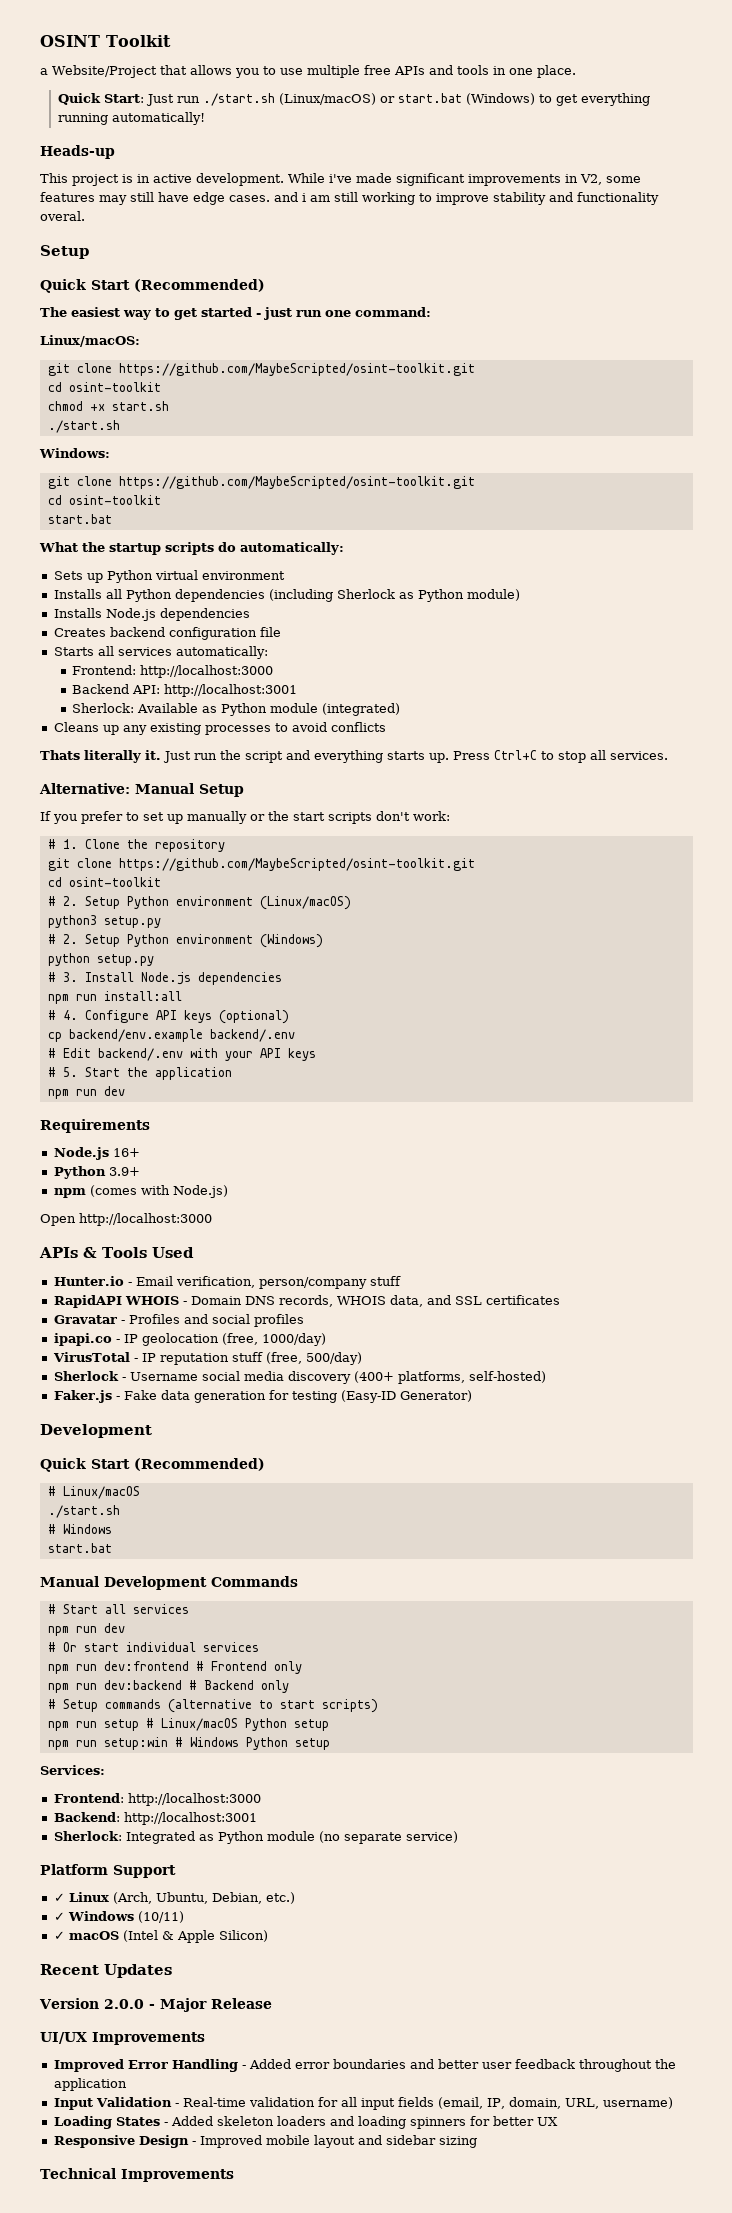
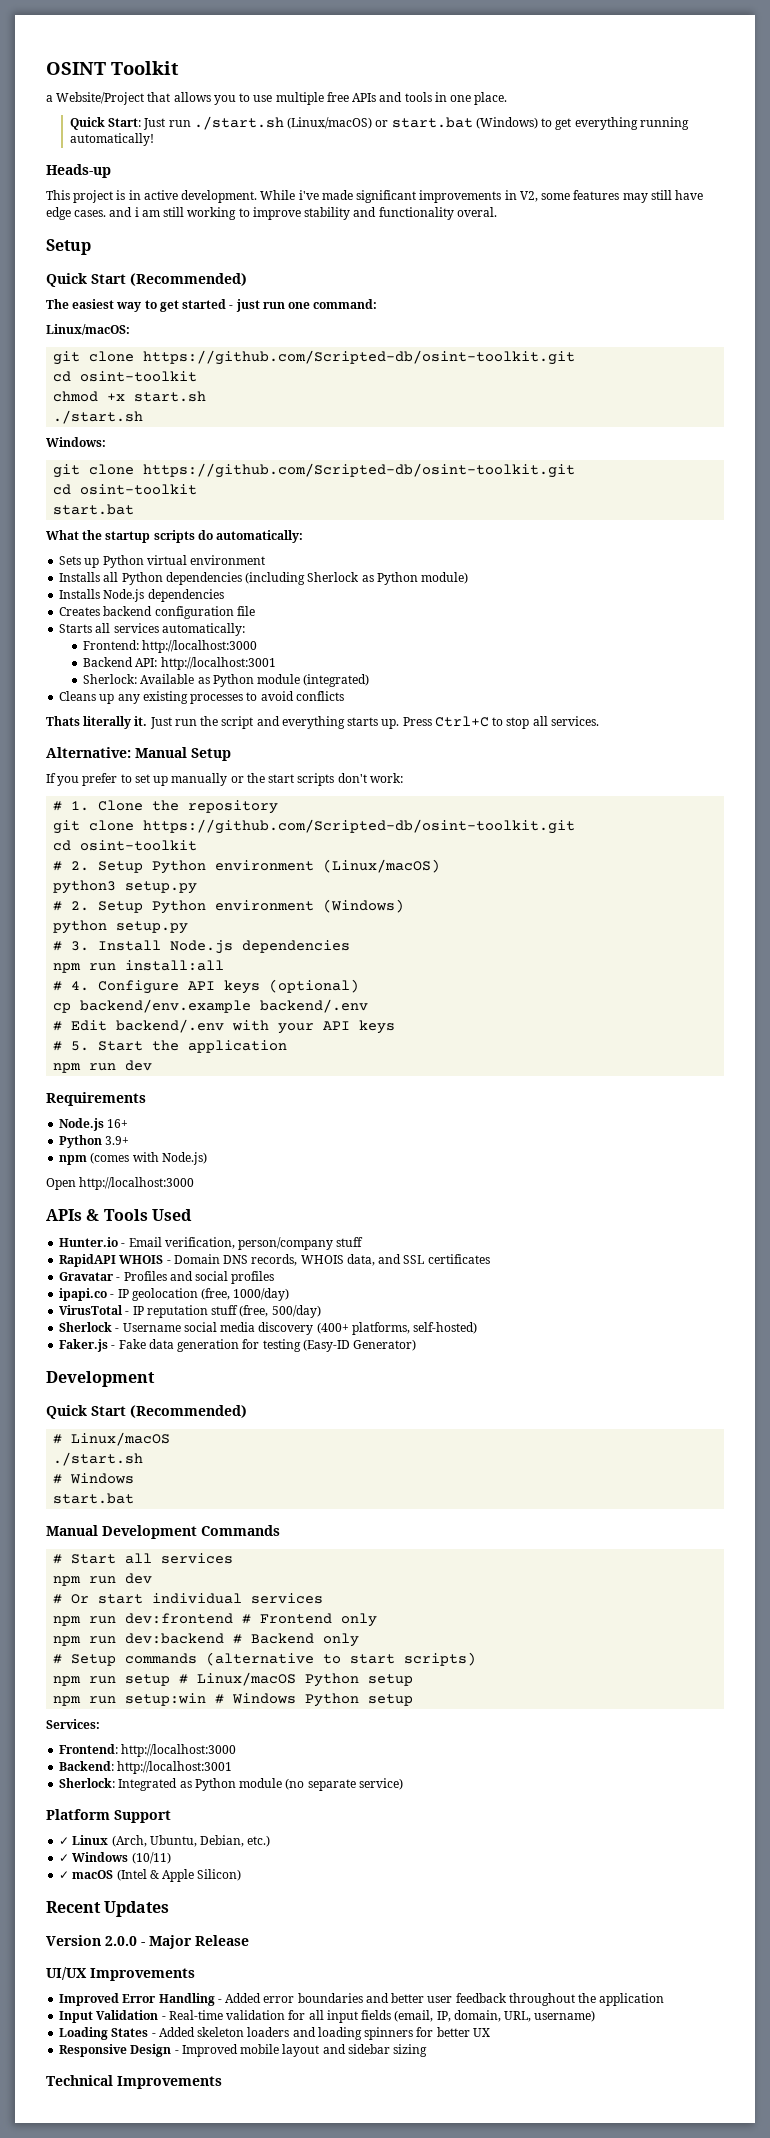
[118,363,475,376] https://github.com/MaybeScripted/osint-toolkit.git -> [143,350,576,365] https://github.com/Scripted-db/osint-toolkit.git
[118,476,475,489] https://github.com/MaybeScripted/osint-toolkit.git -> [143,463,576,478] https://github.com/Scripted-db/osint-toolkit.git
[118,858,475,871] https://github.com/MaybeScripted/osint-toolkit.git -> [143,819,576,834] https://github.com/Scripted-db/osint-toolkit.git

